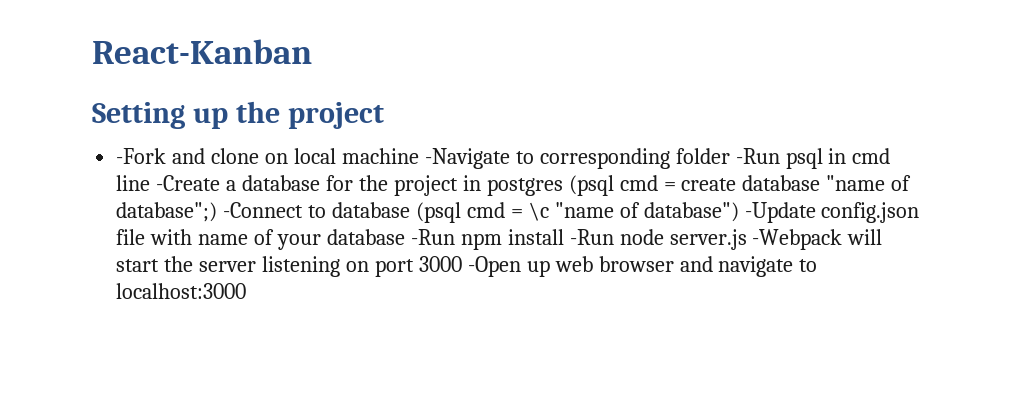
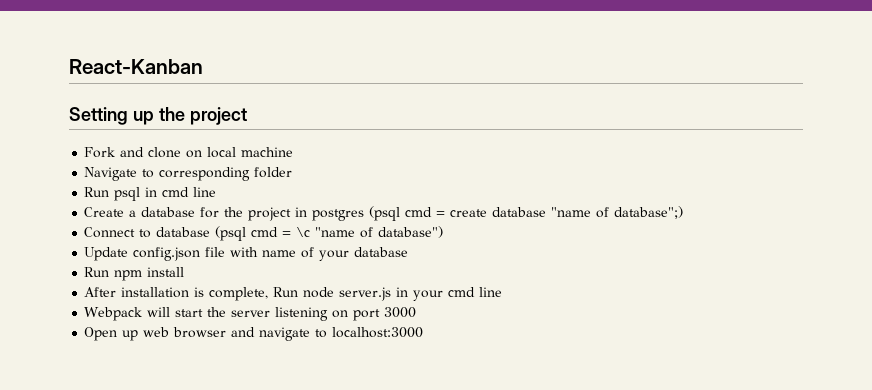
[116,148,167,164] -Fork -> [84,147,116,158] Fork
[424,148,510,169] -Navigate -> [84,167,138,181] // Navigate
[735,148,780,164] -Run -> [84,187,110,197] // Run
[156,175,221,191] -Create -> [84,207,125,217] // Create
[223,202,304,218] -Connect -> [84,227,136,238] // Connect
[744,202,816,223] -Update -> [84,247,129,261] // Update
[410,229,455,245] -Run -> [84,267,110,277] // Run
[569,229,843,250] -Run node server.js -Webpack -> [84,287,503,301] [84,307,143,321] // After installation is complete, Run node server.js in your cmd line // Webpack
[467,256,521,277] -Open -> [84,327,118,341] // Open

